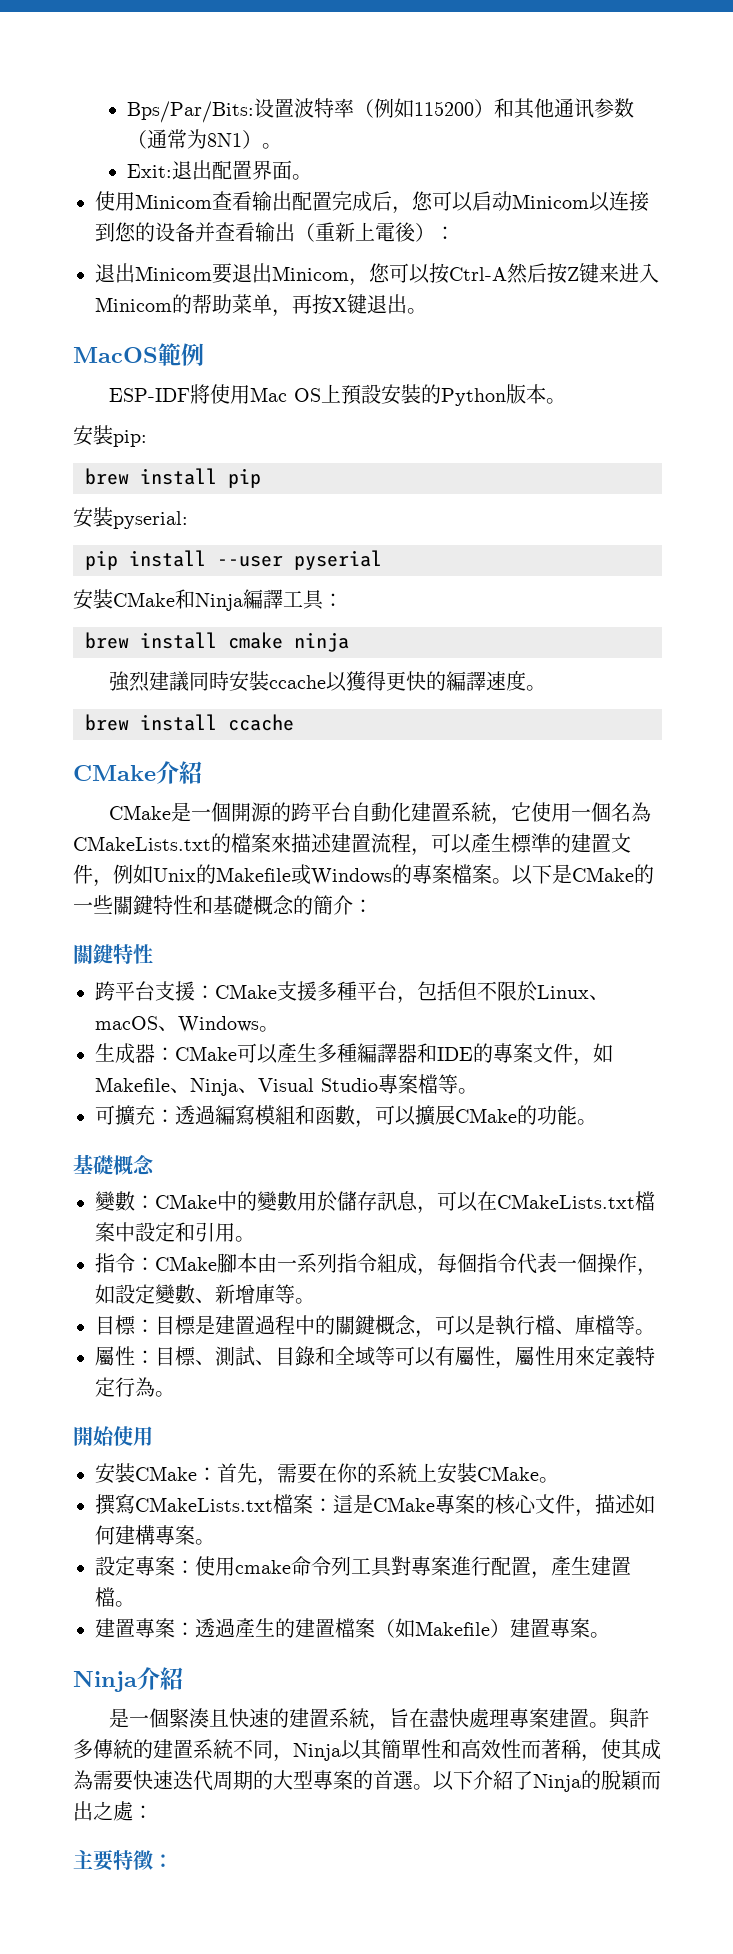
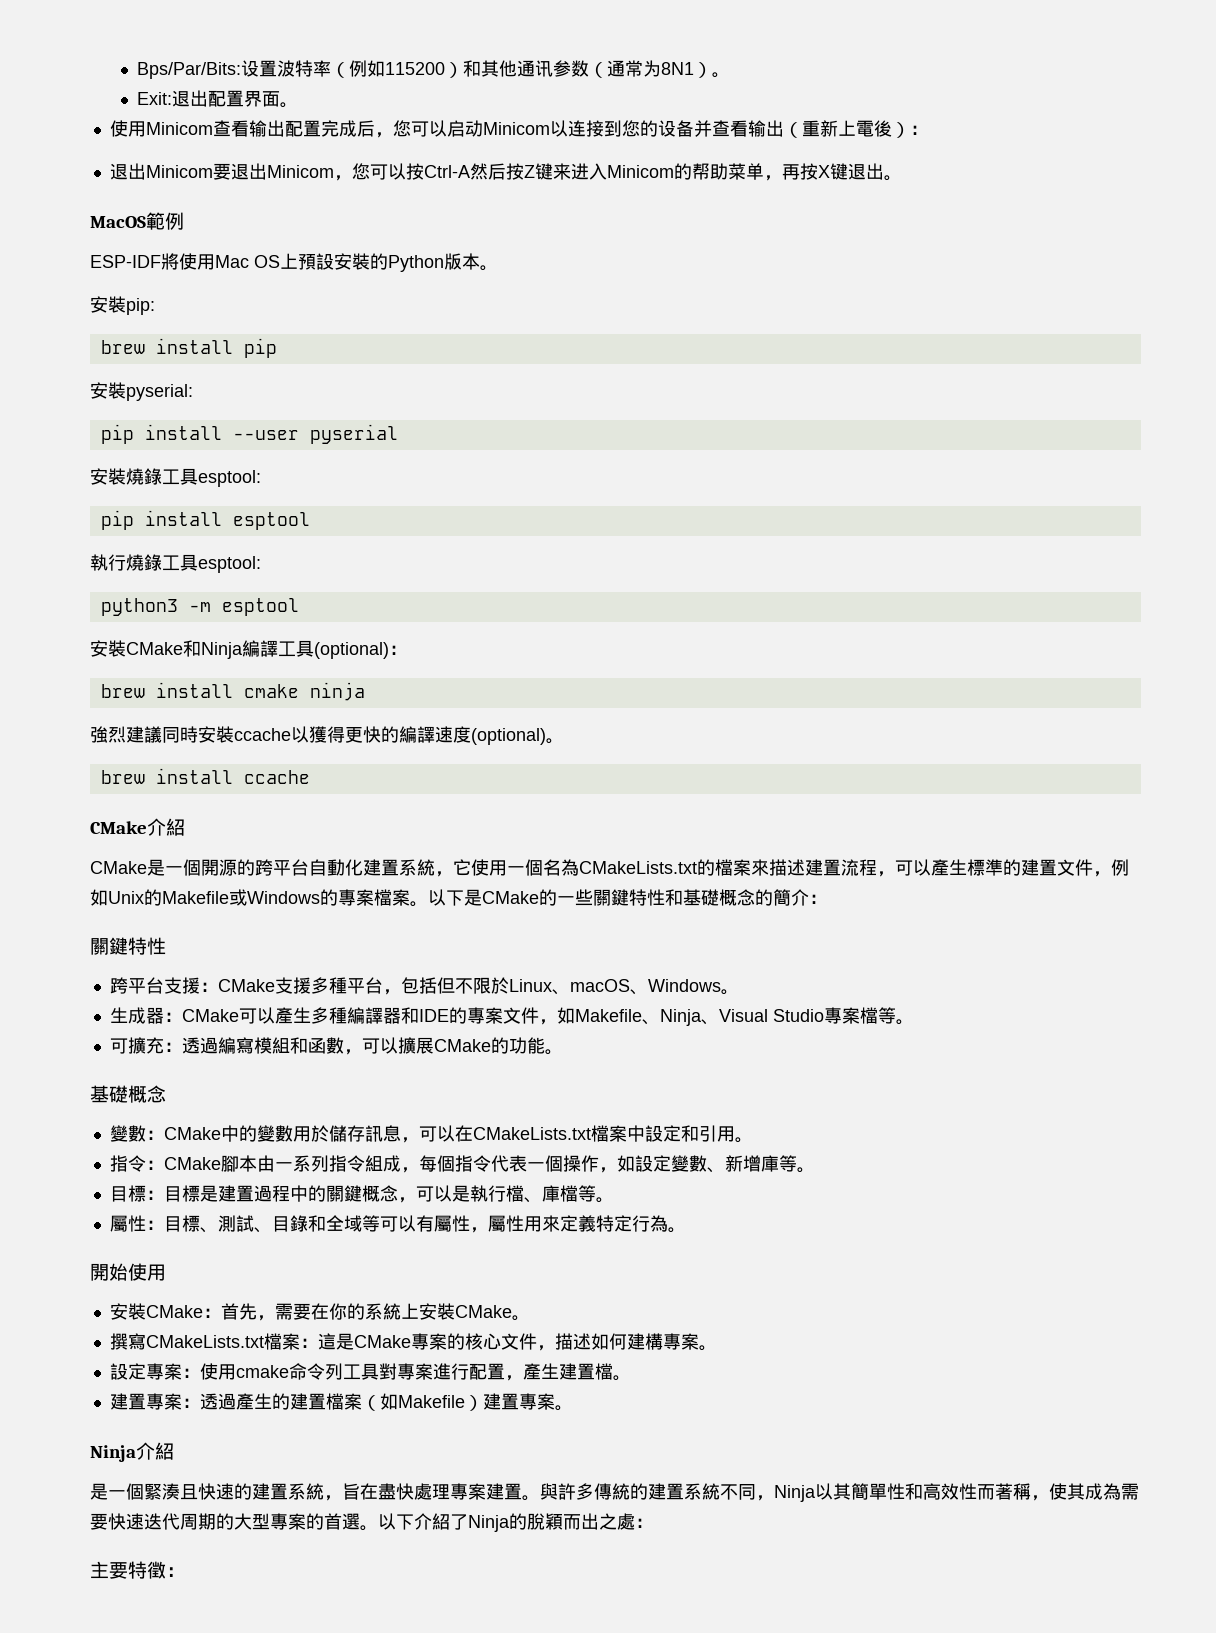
(382, 560) none -> [90,468,261,487] [100,510,310,530] [90,554,261,573] [100,598,299,616] // 安裝燒錄工具esptool: // pip install esptool // 執行燒錄工具esptool: // python3 -m esptool
(324, 600) none -> [314,642,389,659] (optional)
(527, 680) none -> [471,728,546,745] (optional)

